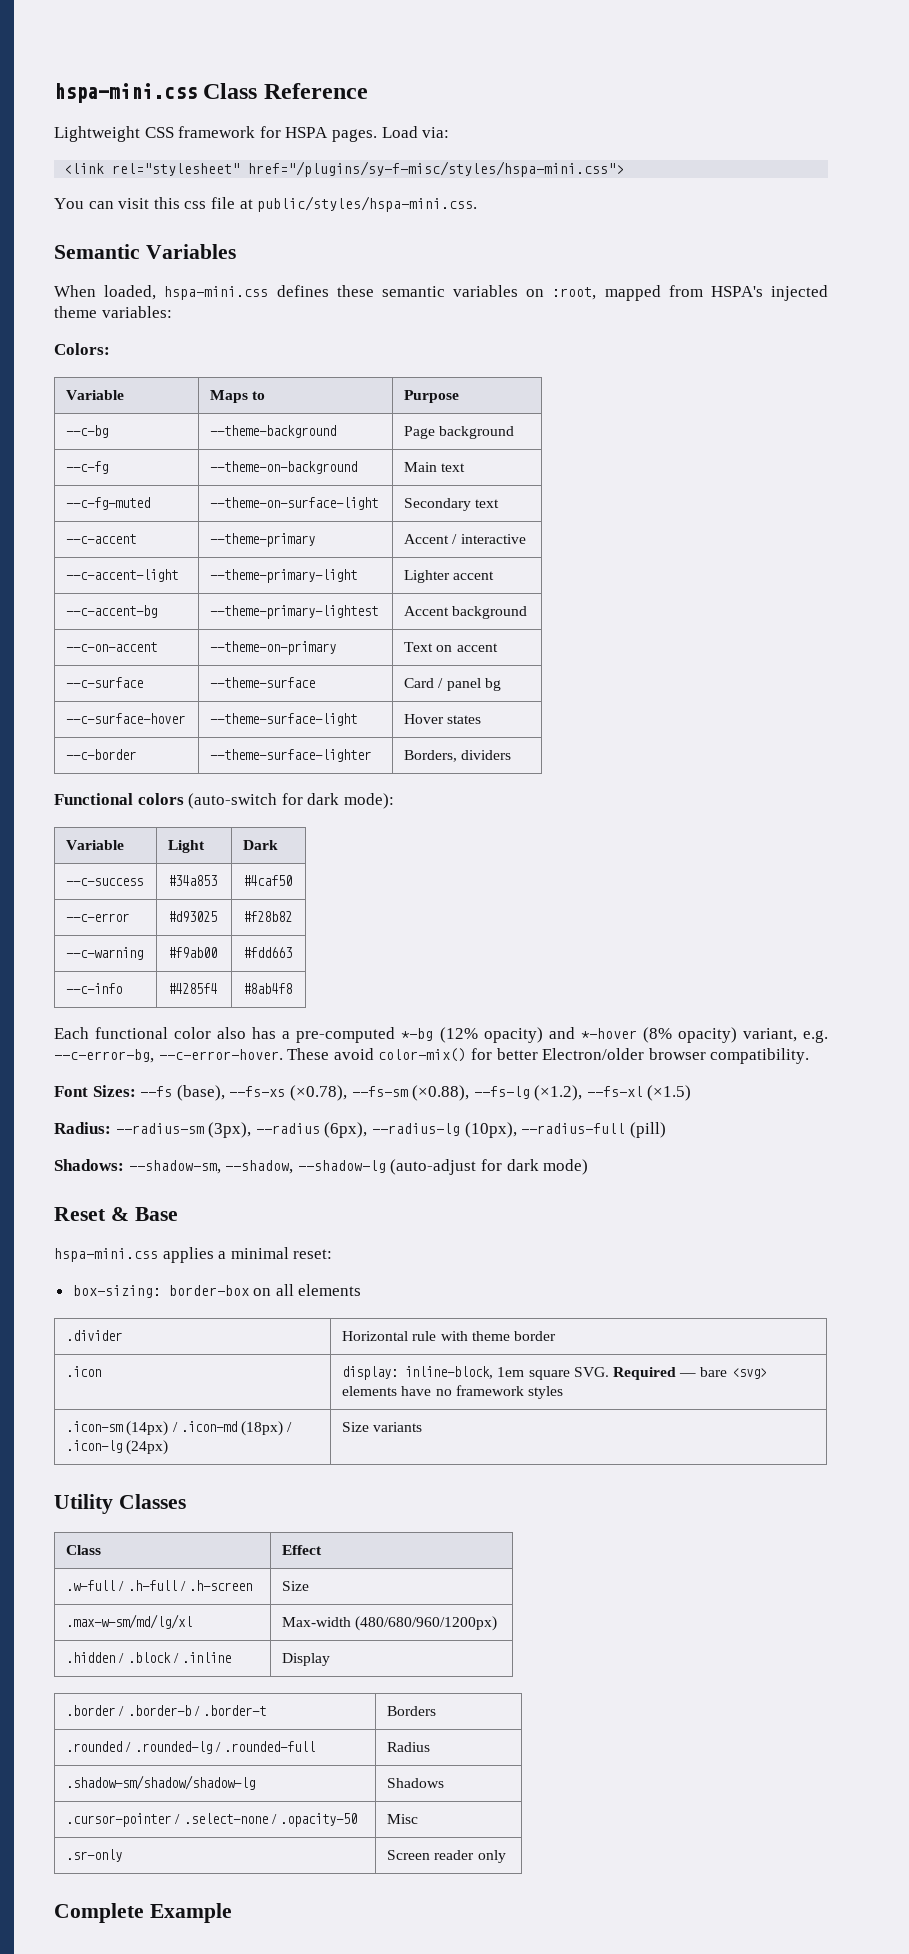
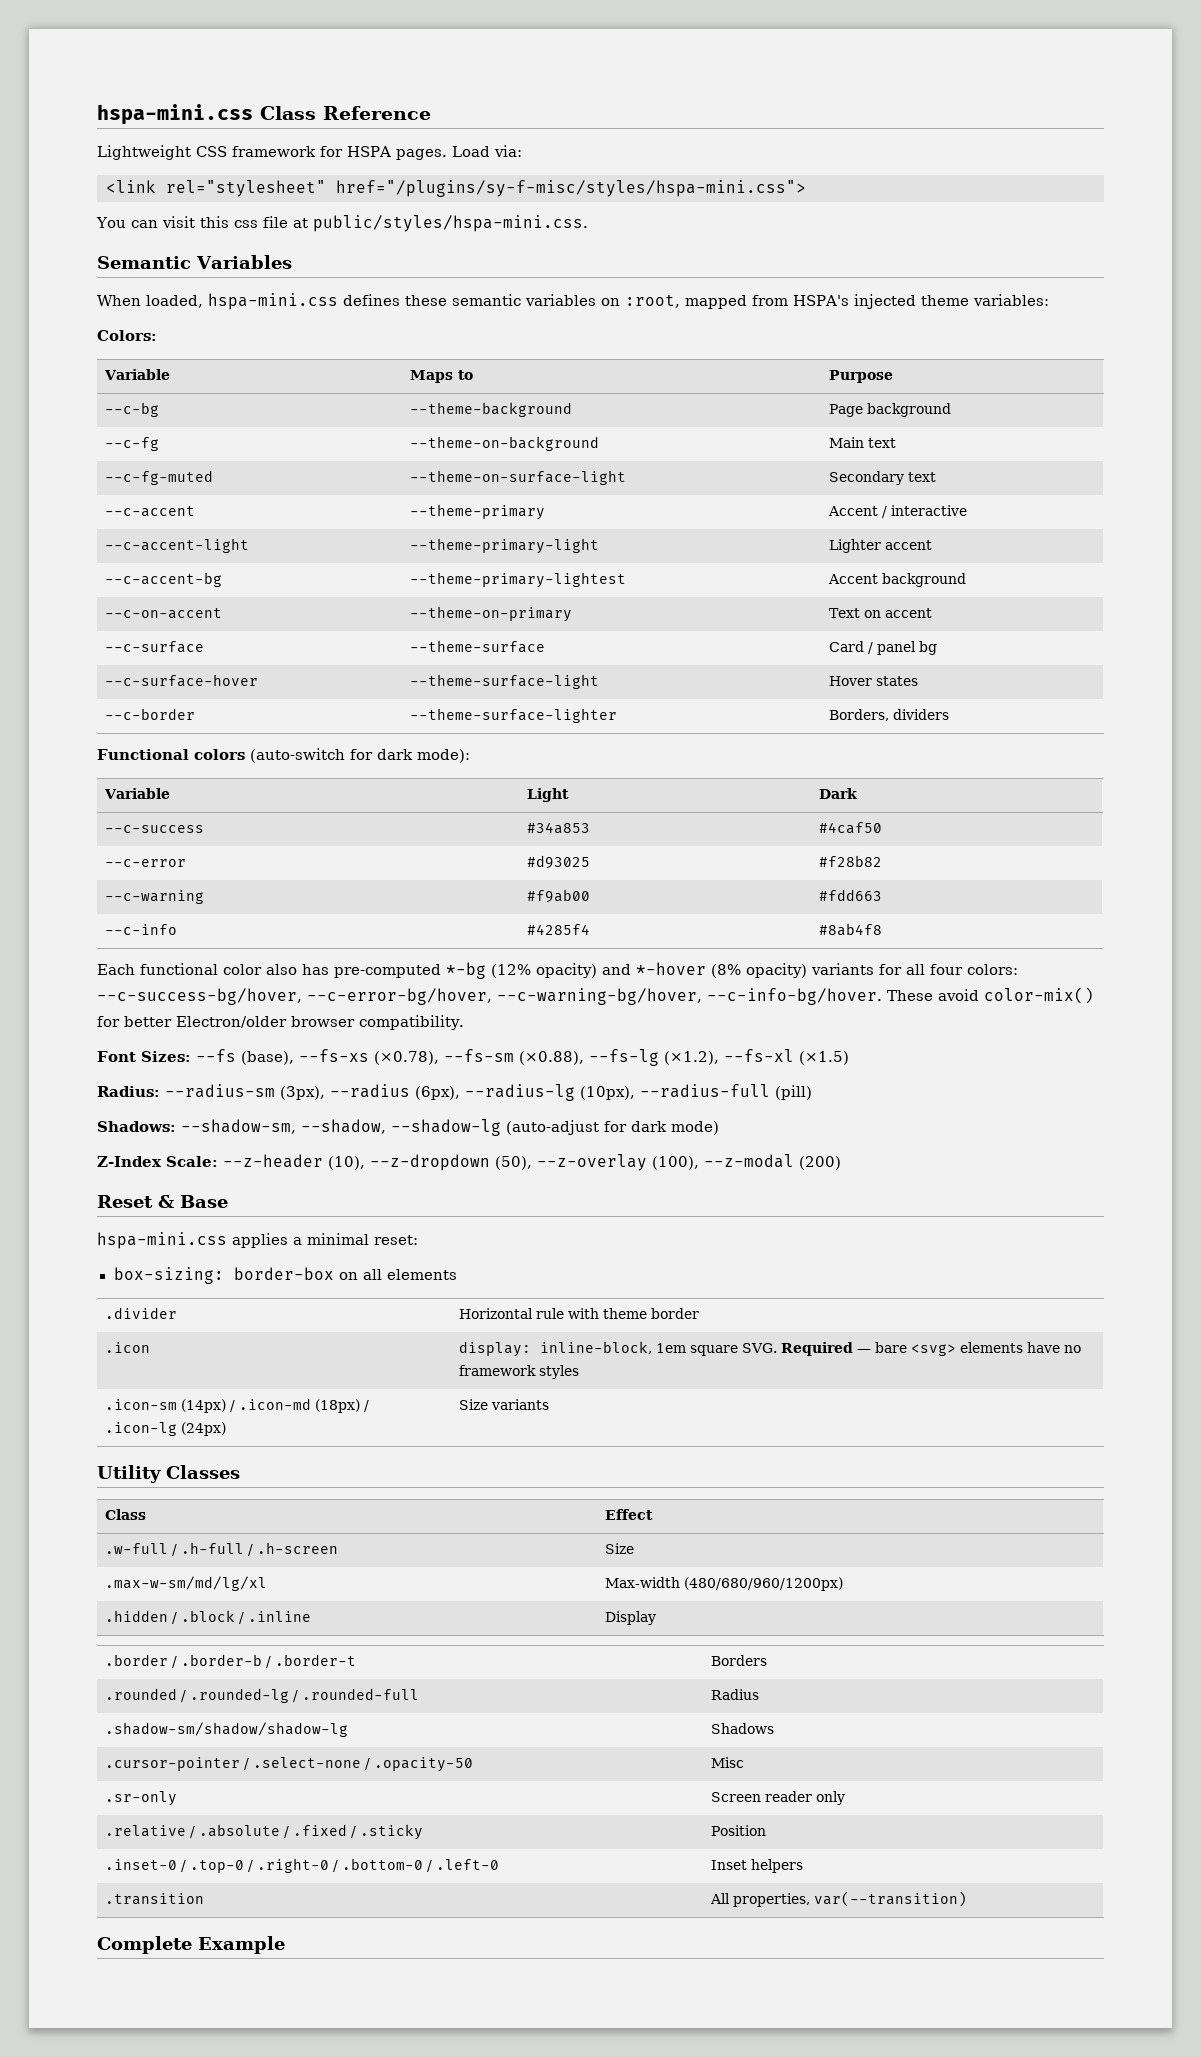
[282,1031,291,1039] a -> (329, 969) none
[742,1028,829,1043] [54,1049,283,1063] variant, e.g. --c-error-bg, --c-error-hover. -> [811,963,1018,975] [97,988,882,1005] variants for all four colors: --c-success-bg/hover, --c-error-bg/hover, --c-warning-bg/hover, --c-info-bg/hover.
(589, 1167) none -> [97,1154,841,1171] // Z-Index Scale: --z-header (10), --z-dropdown (50), --z-overlay (100), --z-modal (200)
(506, 1856) none -> [105,1824,424,1840] [711,1825,767,1836] [105,1858,500,1873] [711,1859,804,1873] [105,1893,205,1905] [710,1891,968,1907] // .relative / .absolute / .fixed / .sticky | Position // .inset-0 / .top-0 / .right-0 / .bottom-0 / .left-0 | Inset helpers // .transition | All properties, var(--transition)

